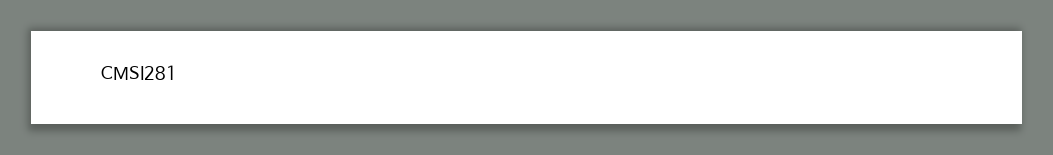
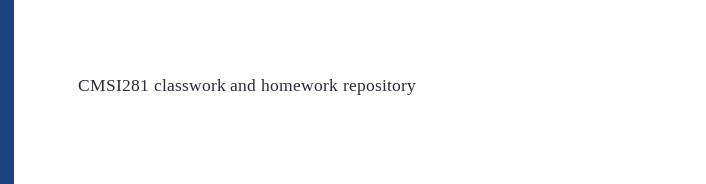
(177, 72) none -> [153,79,416,95] classwork and homework repository

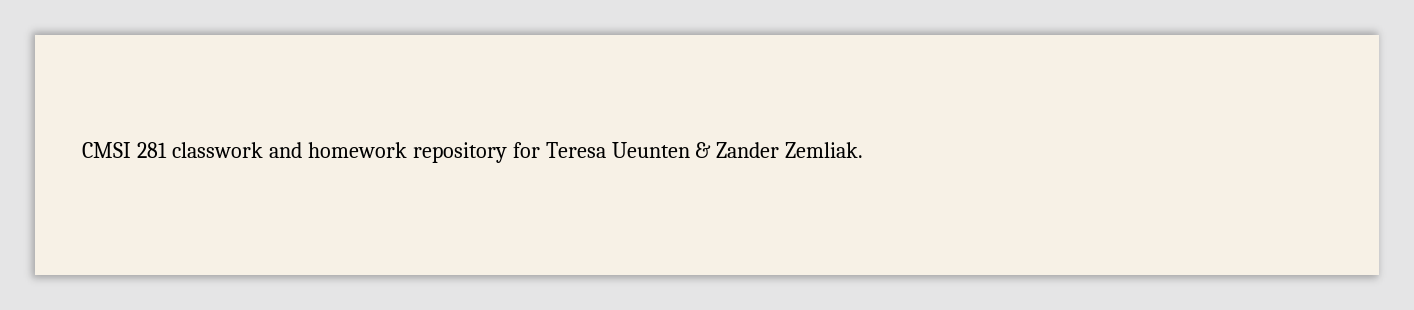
[78,80,149,91] CMSI281 -> [82,142,167,158] CMSI 281
(416, 87) none -> [512,142,864,158] for Teresa Ueunten & Zander Zemliak.

